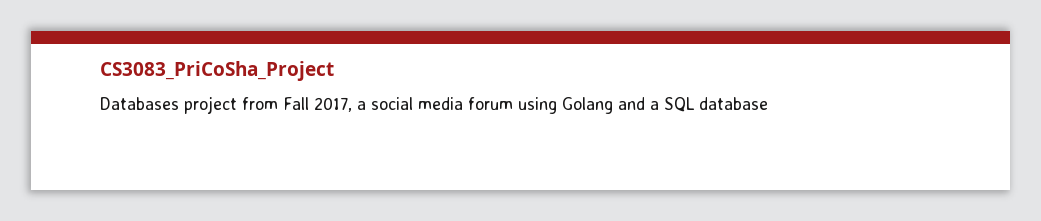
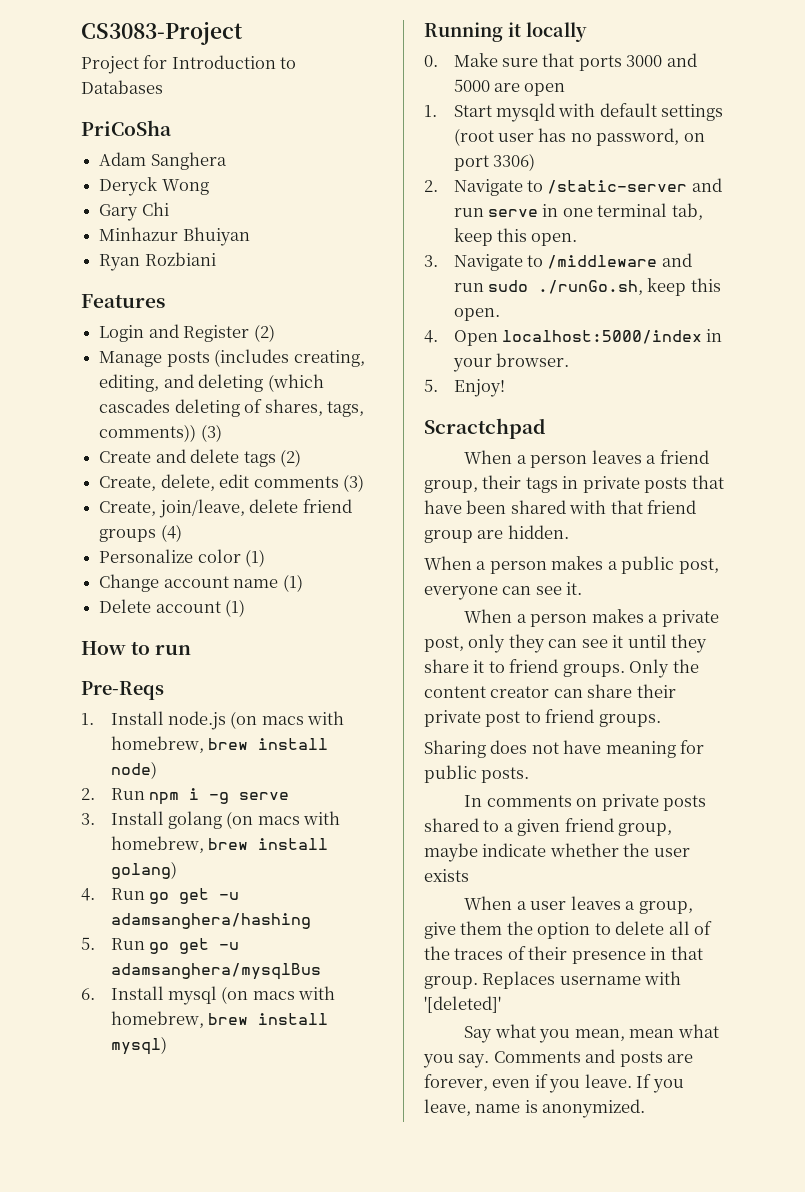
[100,61,334,81] [100,96,768,114] CS3083_PriCoSha_Project // Databases project from Fall 2017, a social media forum using Golang and a SQL database -> [81,21,243,45] [81,55,297,74] [81,80,163,94] [81,120,172,136] [99,152,227,170] [99,177,209,196] [99,202,169,221] [99,227,250,246] [99,252,216,271] [81,294,165,308] [99,324,275,342] [99,349,365,367] [99,374,324,392] [99,399,364,417] [99,424,222,442] [99,449,301,467] [99,474,364,492] [99,499,352,518] [99,524,182,542] [99,549,266,567] [99,574,303,592] [99,599,246,617] [81,641,192,655] [81,681,164,700] [81,711,345,730] [110,736,328,753] [110,761,157,779] [81,788,289,805] [81,811,341,829] [110,836,328,853] [110,861,177,879] [81,888,239,904] [110,913,311,929] [81,937,239,954] [110,963,321,980] [81,986,336,1005] [110,1011,328,1028] [110,1036,167,1055] [424,22,587,42] [424,53,697,71] [453,79,566,96] [424,103,724,122] [453,128,705,146] [453,153,535,171] [424,178,722,196] [453,203,703,220] [453,228,578,246] [424,253,692,271] [453,278,721,296] [453,308,500,321] [424,329,723,346] [452,353,569,372] [424,379,505,397] [424,418,546,439] [464,450,709,468] [424,475,724,493] [424,500,697,514] [424,525,569,543] [424,556,719,574] [424,582,583,600] [464,609,719,627] [424,634,708,653] [424,659,699,678] [424,684,676,698] [424,709,661,727] [424,740,705,758] [424,765,530,783] [464,794,707,811] [424,818,673,836] [424,843,690,862] [424,869,469,882] [464,896,693,914] [424,921,713,939] [424,946,703,964] [424,971,682,989] [424,996,501,1013] [464,1024,719,1043] [423,1049,694,1068] [424,1074,684,1093] [424,1099,646,1118] CS3083-Project // Project for Introduction to Databases // PriCoSha // Adam Sanghera // Deryck Wong // Gary Chi // Minhazur Bhuiyan // Ryan Rozbiani // Features // Login and Register (2) // Manage posts (includes creating, editing, and deleting (which cascades deleting of shares, tags, comments)) (3) // Create and delete tags (2) // Create, delete, edit comments (3) // Create, join/leave, delete friend groups (4) // Personalize color (1) // Change account name (1) // Delete account (1) // How to run // Pre-Reqs // 1. Install node.js (on macs with homebrew, brew install node) // 2. Run npm i -g serve // 3. Install golang (on macs with homebrew, brew install golang) // 4. Run go get -u adamsanghera/hashing // 5. Run go get -u adamsanghera/mysqlBus // 6. Install mysql (on macs with homebrew, brew install mysql) // Running it locally // 0. Make sure that ports 3000 and 5000 are open // 1. Start mysqld with default settings (root user has no password, on port 3306) // 2. Navigate to /static-server and run serve in one terminal tab, keep this open. // 3. Navigate to /middleware and run sudo ./runGo.sh, keep this open. // 4. Open localhost:5000/index in your browser. // 5. Enjoy! // Scractchpad // When a person leaves a friend group, their tags in private posts that have been shared with that friend group are hidden. // When a person makes a public post, everyone can see it. // When a person makes a private post, only they can see it until they share it to friend groups. Only the content creator can share their private post to friend groups. // Sharing does not have meaning for public posts. // In comments on private posts shared to a given friend group, maybe indicate whether the user exists // When a user leaves a group, give them the option to delete all of the traces of their presence in that group. Replaces username with '[deleted]' // Say what you mean, mean what you say. Comments and posts are forever, even if you leave. If you leave, name is anonymized.

